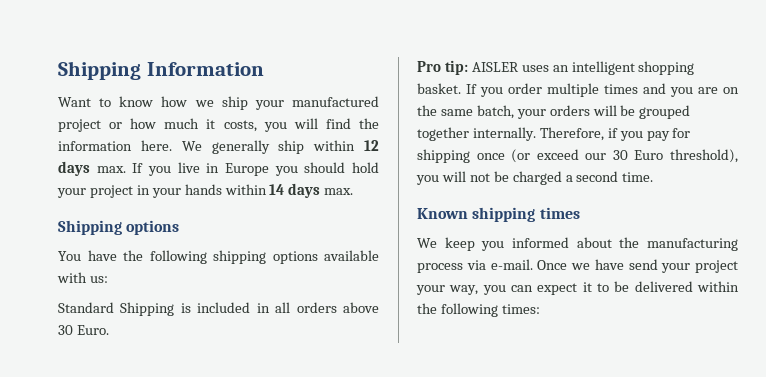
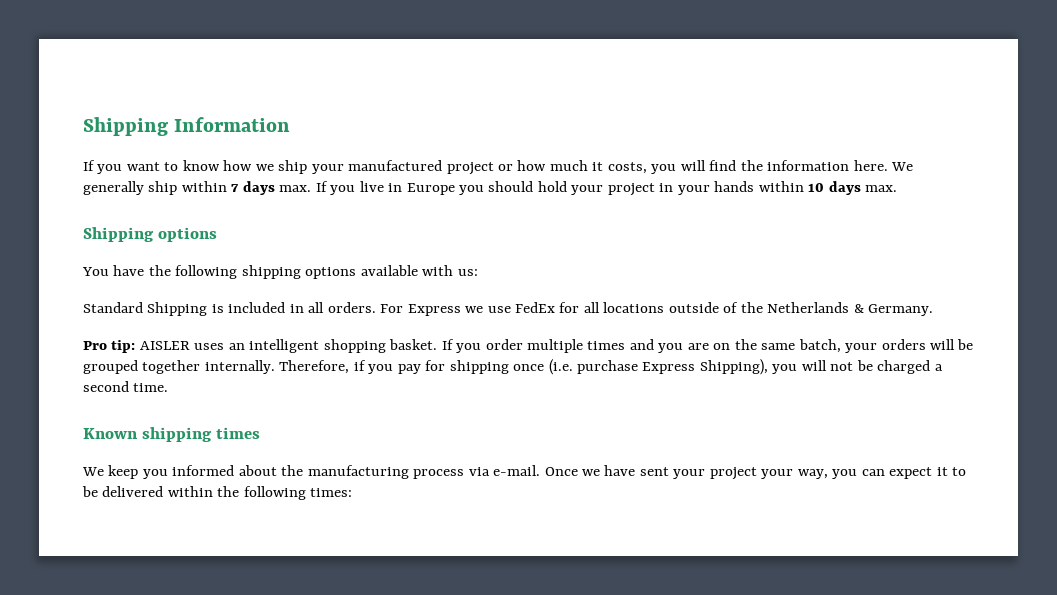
[58,97,91,107] Want -> [83,160,160,174] If you want
[364,140,379,151] 12 -> [231,184,240,192] 7
[269,184,285,195] 14 -> [808,183,825,192] 10
[296,302,380,313] [58,325,109,335] orders above 30 Euro. -> [327,302,934,316] orders. For Express we use FedEx for all locations outside of the Netherlands & Germany.
[511,149,738,163] (or exceed our 30 Euro threshold), -> [548,359,768,375] (i.e. purchase Express Shipping),
[628,259,658,270] send -> [639,467,669,476] sent

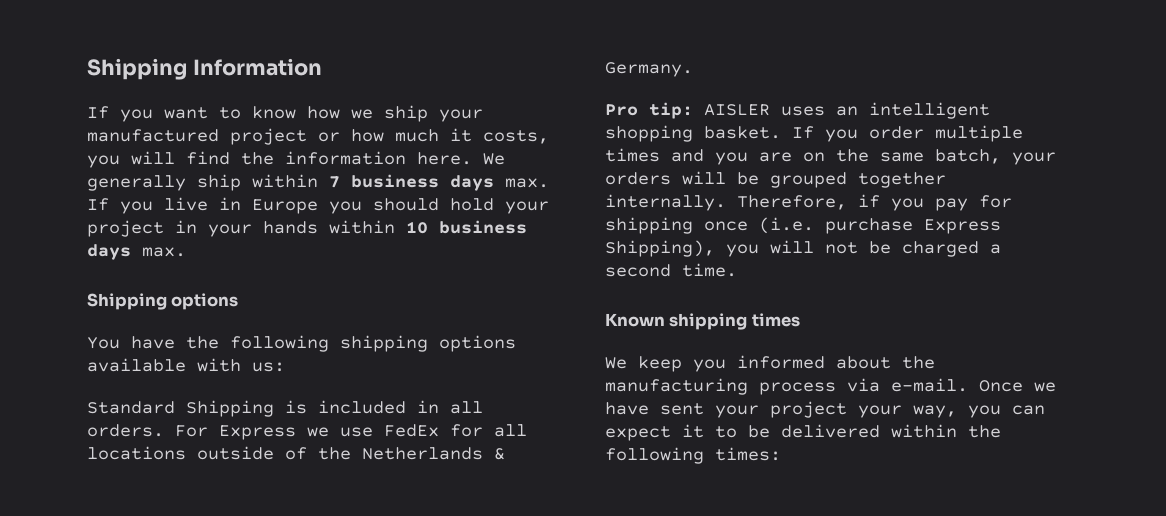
(240, 188) none -> [351,174,439,188] business
(825, 187) none -> [439,220,527,234] business

